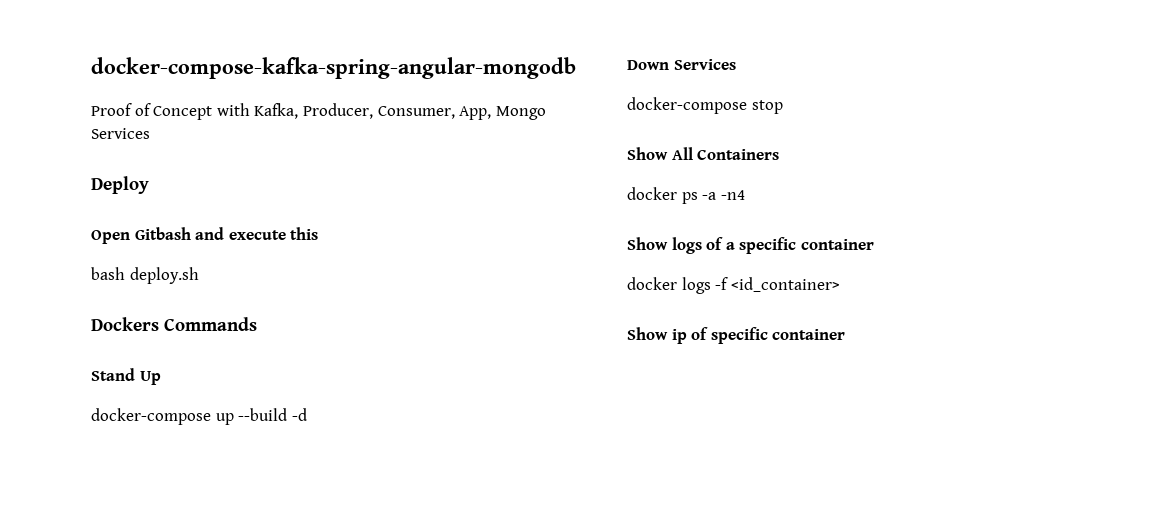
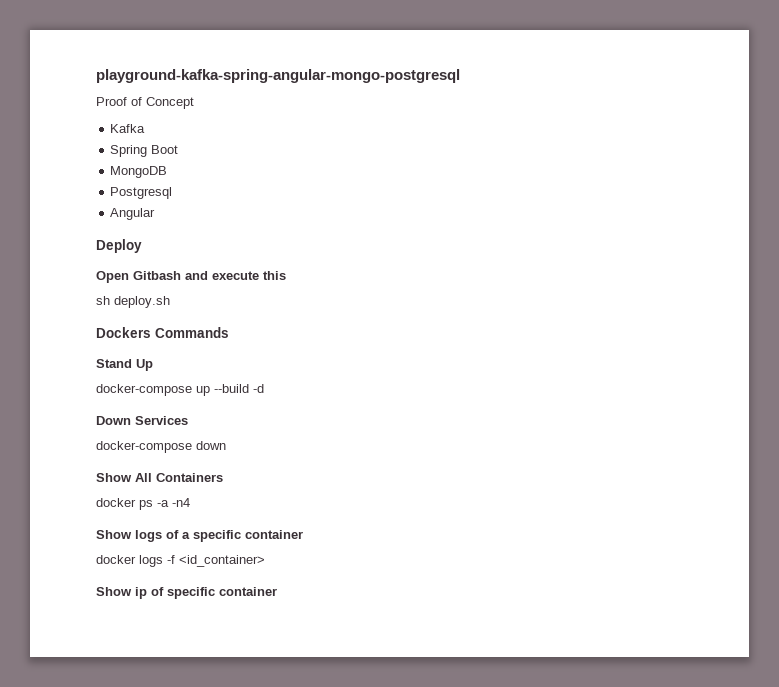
[91,57,576,79] docker-compose-kafka-spring-angular-mongodb -> [96,69,460,83] playground-kafka-spring-angular-mongo-postgresql
[216,103,546,120] [91,128,150,139] with Kafka, Producer, Consumer, App, Mongo Services -> [110,124,146,133] [110,145,179,157] [110,166,168,178] [110,187,173,199] [110,208,156,220] // Kafka // Spring Boot // MongoDB // Postgresql // Angular
[91,267,125,280] bash -> [96,296,110,305] sh
[751,100,783,114] stop -> [196,441,226,450] down

